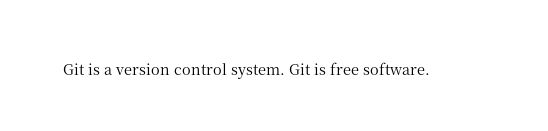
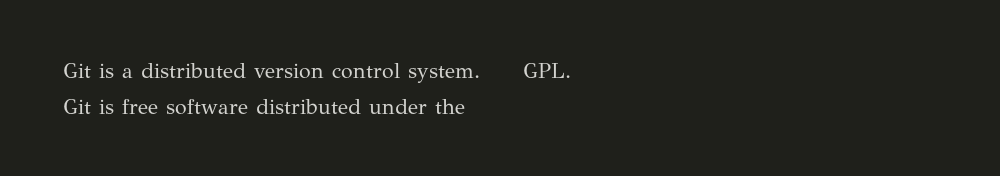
(112, 71) none -> [141,63,246,78] distributed
[363,62,430,75] software. -> [166,99,465,115] [523,63,571,78] software distributed under the GPL.

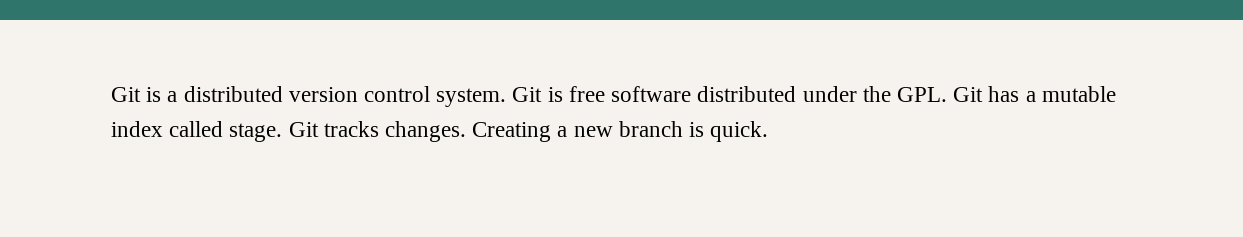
(571, 70) none -> [953,86,1116,102] [111,121,769,142] Git has a mutable index called stage. Git tracks changes. Creating a new branch is quick.

